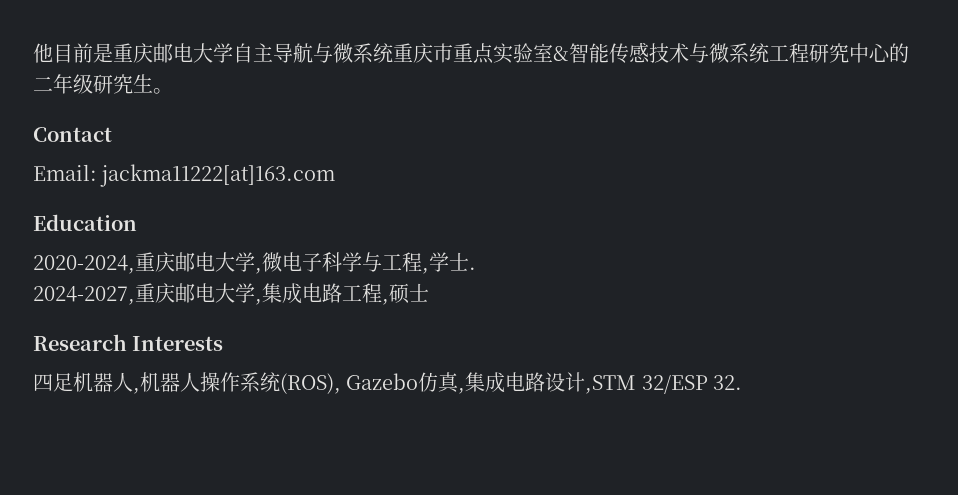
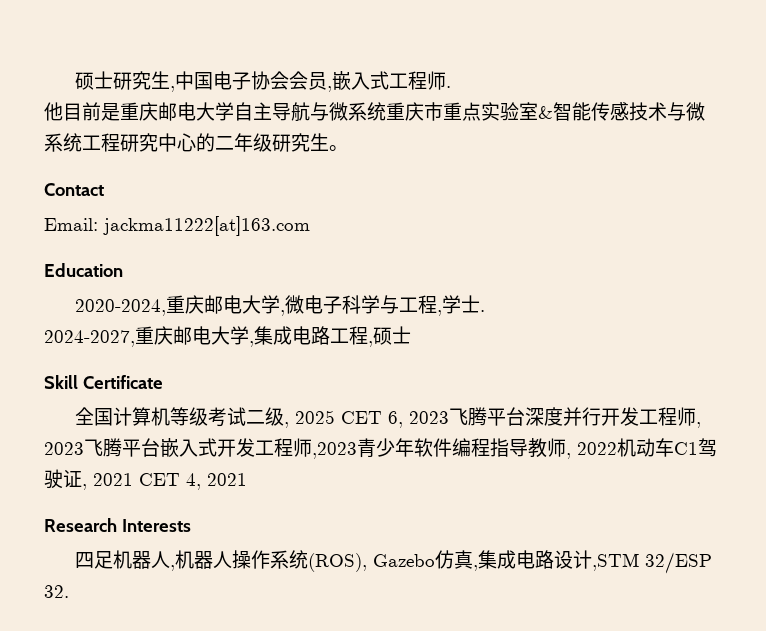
(33, 53) none -> [74,71,451,92] 硕士研究生,中国电子协会会员,嵌入式工程师. //
(429, 292) none -> [44,375,163,389] [74,407,701,428] [44,438,717,459] [44,469,247,490] // Skill Certificate // 全国计算机等级考试二级, 2025 CET 6, 2023飞腾平台深度并行开发工程师, 2023飞腾平台嵌入式开发工程师,2023青少年软件编程指导教师, 2022机动车C1驾驶证, 2021 CET 4, 2021

